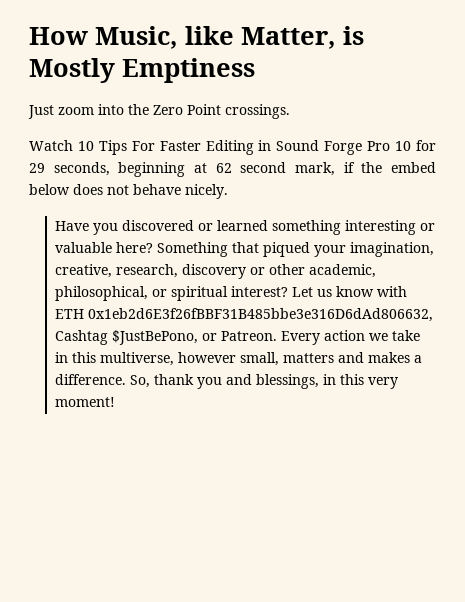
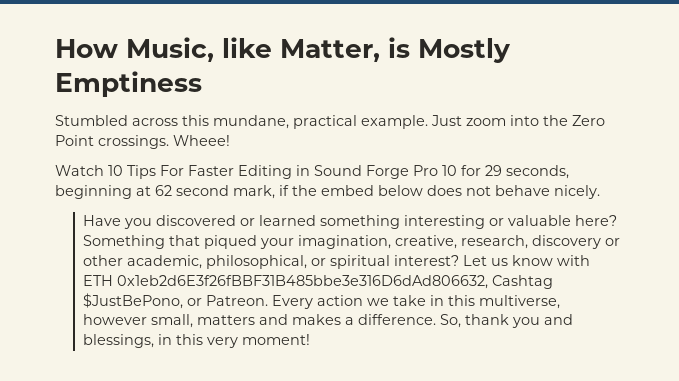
(255, 70) none -> [55,115,428,129] Stumbled across this mundane, practical example.
(290, 111) none -> [173,135,230,146] Wheee!

